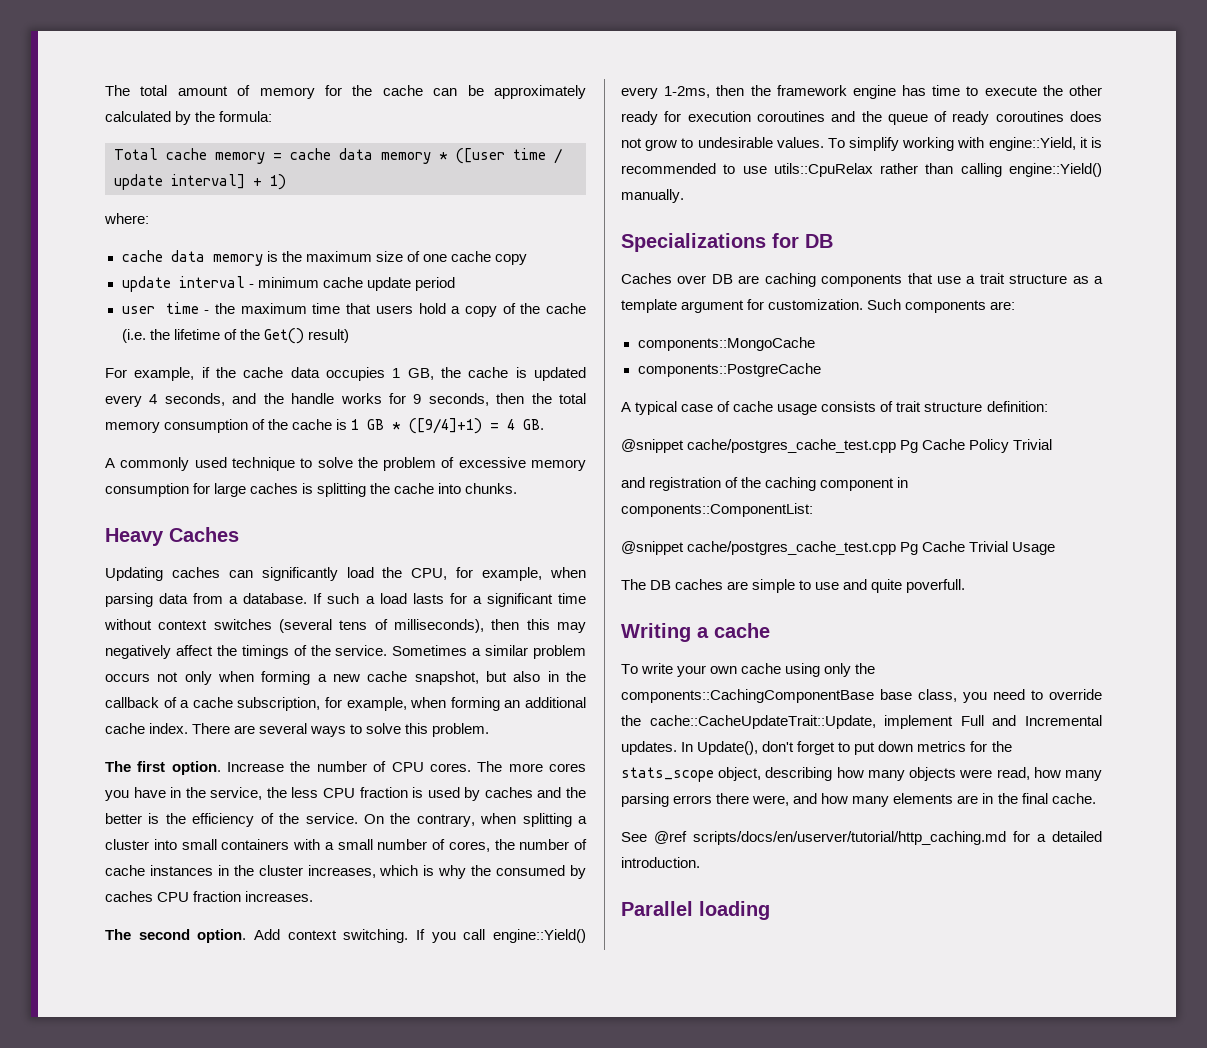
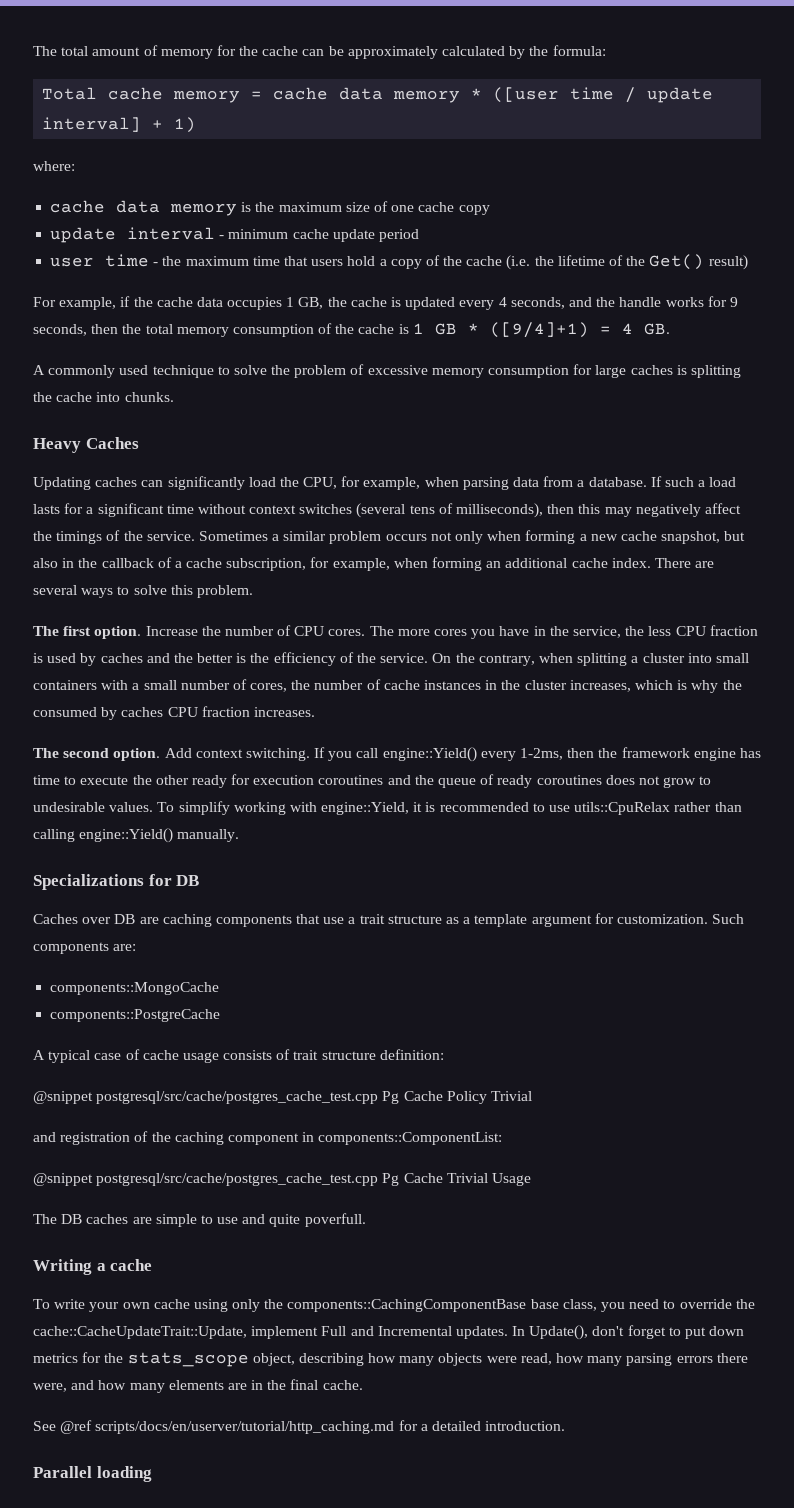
[687,439,897,453] cache/postgres_cache_test.cpp -> [96,1091,379,1104] postgresql/src/cache/postgres_cache_test.cpp
[687,541,897,555] cache/postgres_cache_test.cpp -> [96,1173,379,1186] postgresql/src/cache/postgres_cache_test.cpp

